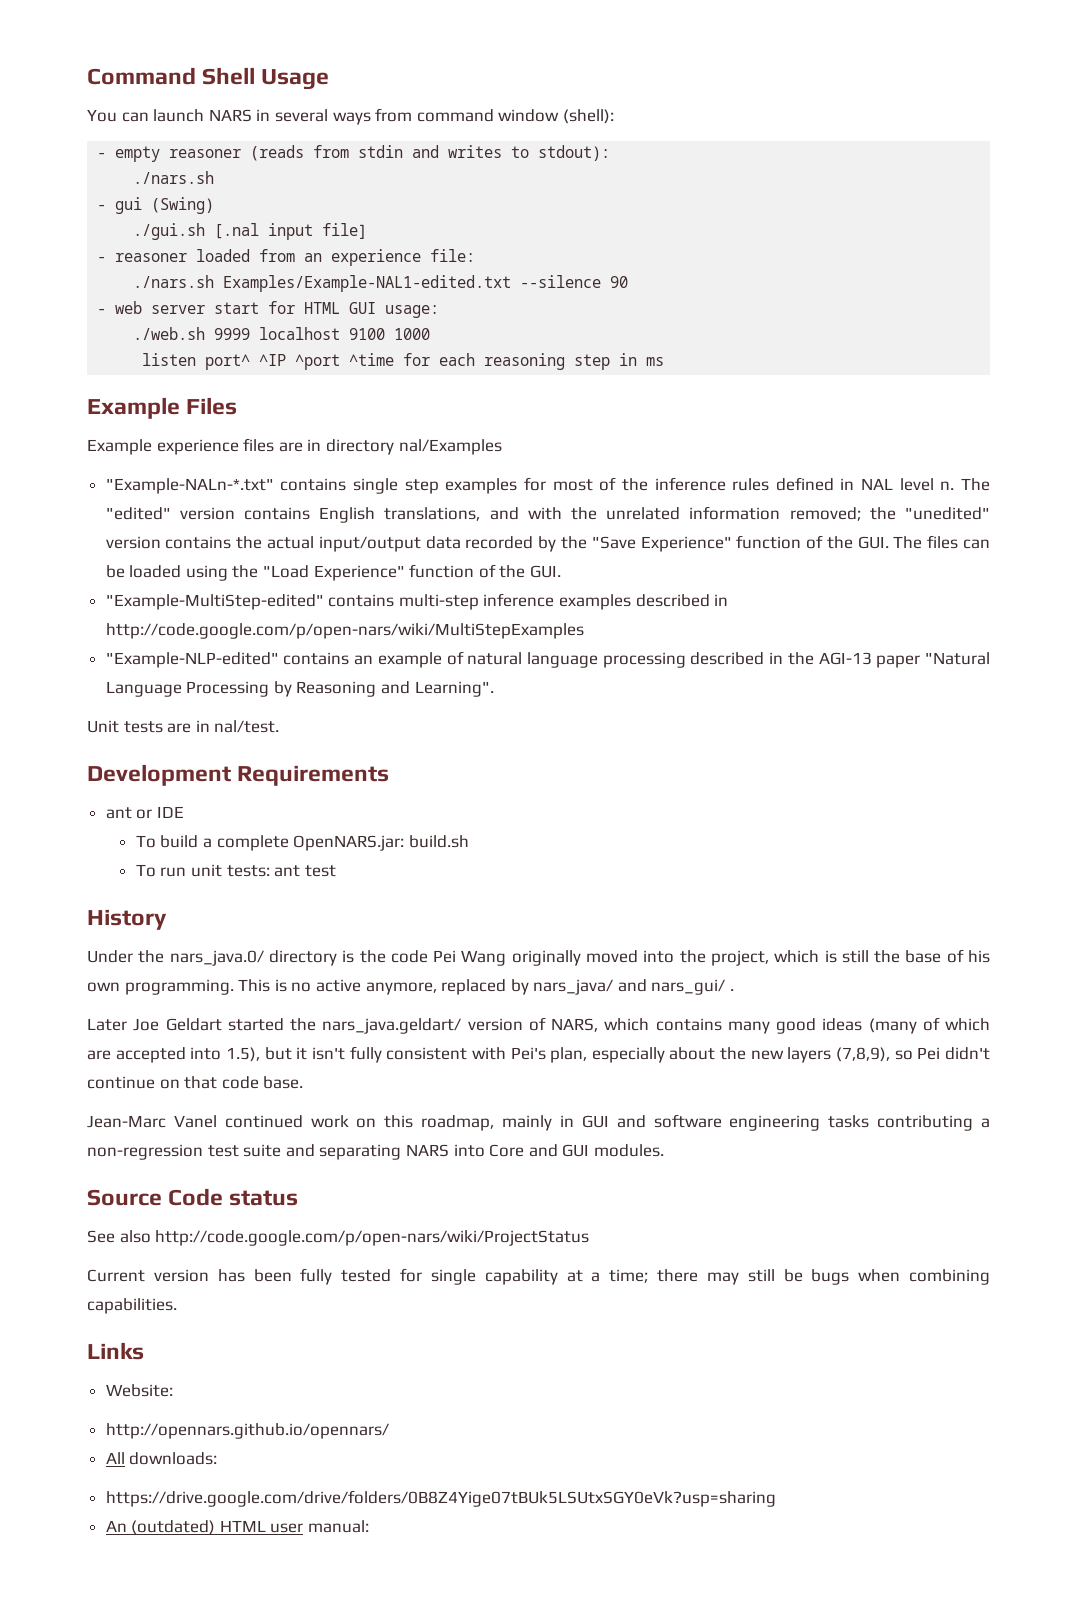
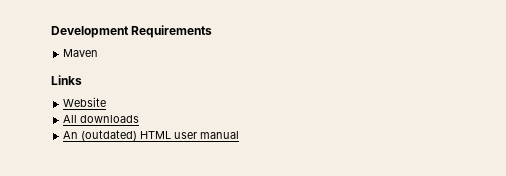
[87,67,330,90] [87,108,614,125] [97,145,611,162] [133,171,215,184] [97,197,215,214] [133,223,368,240] [97,249,476,266] [133,275,629,292] [97,301,440,318] [133,327,431,340] [142,353,665,370] [87,397,238,419] [87,438,502,455] [105,477,990,494] [105,506,990,523] [105,535,990,552] [105,564,562,581] [105,593,729,610] [105,623,584,639] [105,651,990,668] [105,681,494,697] [87,720,280,733] [87,764,390,786] [105,806,184,819] [135,835,469,851] [135,864,336,877] [87,909,167,930] [87,949,990,966] [87,979,735,995] [87,1017,990,1034] [87,1046,990,1063] [87,1076,304,1089] [87,1114,991,1131] [87,1144,664,1160] [87,1188,299,1206] [87,1230,590,1246] [87,1268,991,1285] [87,1298,177,1314] Command Shell Usage // You can launch NARS in several ways from command window (shell): // - empty reasoner (reads from stdin and writes to stdout): // ./nars.sh // - gui (Swing) // ./gui.sh [.nal input file] // - reasoner loaded from an experience file: // ./nars.sh Examples/Example-NAL1-edited.txt --silence 90 // - web server start for HTML GUI usage: // ./web.sh 9999 localhost 9100 1000 // listen port^ ^IP ^port ^time for each reasoning step in ms // Example Files // Example experience files are in directory nal/Examples // "Example-NALn-*.txt" contains single step examples for most of the inference rules defined in NAL level n. The "edited" version contains English translations, and with the unrelated information removed; the "unedited" version contains the actual input/output data recorded by the "Save Experience" function of the GUI. The files can be loaded using the "Load Experience" function of the GUI. // "Example-MultiStep-edited" contains multi-step inference examples described in http://code.google.com/p/open-nars/wiki/MultiStepExamples // "Example-NLP-edited" contains an example of natural language processing described in the AGI-13 paper "Natural Language Processing by Reasoning and Learning". // Unit tests are in nal/test. // Development Requirements // ant or IDE // To build a complete OpenNARS.jar: build.sh // To run unit tests: ant test // History // Under the nars_java.0/ directory is the code Pei Wang originally moved into the project, which is still the base of his own programming. This is no active anymore, replaced by nars_java/ and nars_gui/ . // Later Joe Geldart started the nars_java.geldart/ version of NARS, which contains many good ideas (many of which are accepted into 1.5), but it isn't fully consistent with Pei's plan, especially about the new layers (7,8,9), so Pei didn't continue on that code base. // Jean-Marc Vanel continued work on this roadmap, mainly in GUI and software engineering tasks contributing a non-regression test suite and separating NARS into Core and GUI modules. // Source Code status // See also http://code.google.com/p/open-nars/wiki/ProjectStatus // Current version has been fully tested for single capability at a time; there may still be bugs when combining capabilities. -> [51,25,213,38] [63,49,99,57] Development Requirements // Maven
[105,1384,173,1397] [105,1423,389,1439] Website: // http://opennars.github.io/opennars/ -> [63,97,107,107] Website
[129,1452,218,1465] [105,1490,776,1507] downloads: // https://drive.google.com/drive/folders/0B8Z4Yige07tBUk5LSUtxSGY0eVk?usp=sharing -> [80,115,140,123] downloads
[308,1520,370,1533] manual: -> [200,131,240,139] manual

